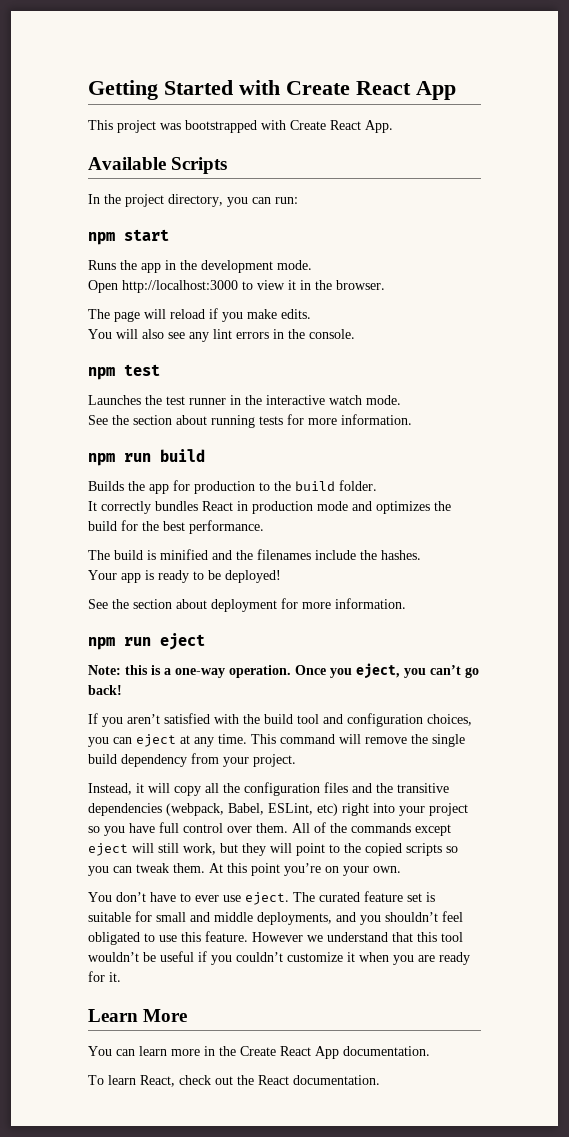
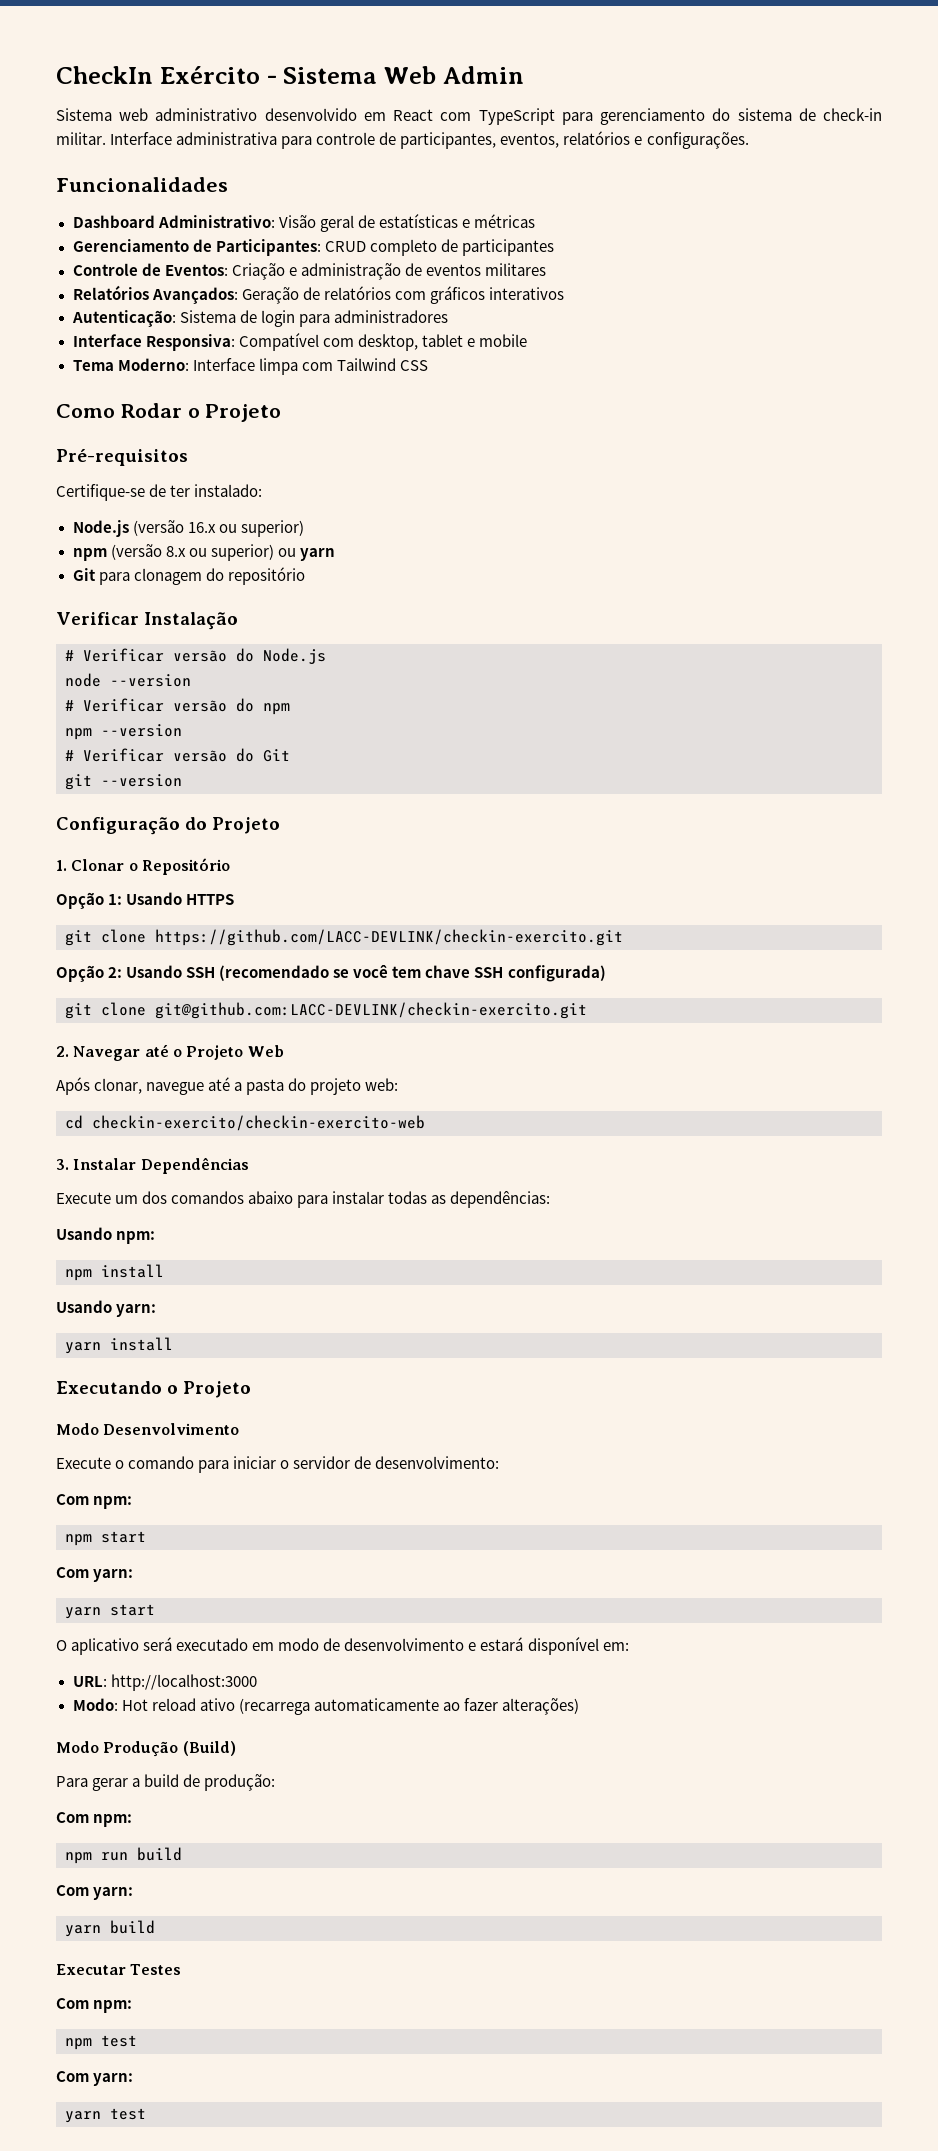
[88,80,456,100] [88,120,393,133] [88,157,228,174] [88,194,298,207] [88,229,169,245] [88,260,312,273] [88,280,385,293] [88,308,311,322] [88,329,355,342] [88,364,160,380] [88,395,401,405] [88,414,412,428] [88,449,205,466] [88,480,377,494] [88,501,451,514] [88,520,264,534] [88,549,421,560] [88,570,281,583] [88,598,406,612] [88,633,205,650] [88,663,479,679] [88,685,122,695] [88,713,472,727] [88,734,465,747] [88,753,296,767] [88,782,449,796] [88,803,468,816] [88,822,451,836] [88,843,458,856] [88,863,401,876] [88,891,435,905] [88,911,463,925] [88,931,463,945] [88,951,470,965] [88,971,121,982] [88,1009,188,1022] [88,1046,430,1059] [88,1075,380,1087] Getting Started with Create React App // This project was bootstrapped with Create React App. // Available Scripts // In the project directory, you can run: // npm start // Runs the app in the development mode. // Open http://localhost:3000 to view it in the browser. // The page will reload if you make edits. // You will also see any lint errors in the console. // npm test // Launches the test runner in the interactive watch mode. // See the section about running tests for more information. // npm run build // Builds the app for production to the build folder. // It correctly bundles React in production mode and optimizes the build for the best performance. // The build is minified and the filenames include the hashes. // Your app is ready to be deployed! // See the section about deployment for more information. // npm run eject // Note: this is a one-way operation. Once you eject, you can’t go back! // If you aren’t satisfied with the build tool and configuration choices, you can eject at any time. This command will remove the single build dependency from your project. // Instead, it will copy all the configuration files and the transitive dependencies (webpack, Babel, ESLint, etc) right into your project so you have full control over them. All of the commands except eject will still work, but they will point to the copied scripts so you can tweak them. At this point you’re on your own. // You don’t have to ever use eject. The curated feature set is suitable for small and middle deployments, and you shouldn’t feel obligated to use this feature. However we understand that this tool wouldn’t be useful if you couldn’t customize it when you are ready for it. // Learn More // You can learn more in the Create React App documentation. // To learn React, check out the React documentation. -> [56,66,524,84] [56,108,883,125] [56,131,749,149] [56,177,228,192] [72,214,535,232] [72,239,554,256] [72,263,546,280] [72,285,564,304] [71,310,448,327] [72,333,527,351] [72,358,428,375] [56,403,282,422] [56,448,188,466] [56,484,263,501] [72,520,304,537] [72,544,335,561] [72,567,305,585] [56,612,238,630] [65,648,326,664] [65,673,191,687] [65,698,290,715] [65,724,182,740] [65,748,290,762] [65,774,182,790] [56,817,280,835] [56,858,230,875] [56,892,235,909] [65,929,623,946] [56,965,606,982] [65,1002,587,1019] [56,1044,284,1061] [56,1077,399,1095] [65,1115,425,1131] [56,1157,249,1174] [56,1191,551,1208] [56,1227,156,1244] [65,1264,164,1281] [56,1300,157,1317] [65,1337,173,1354] [56,1381,251,1398] [56,1423,240,1435] [56,1456,500,1473] [56,1494,133,1509] [65,1531,146,1546] [56,1567,134,1582] [65,1604,155,1619] [56,1637,629,1655] [72,1674,257,1691] [72,1698,579,1715] [56,1741,236,1757] [56,1774,276,1791] [56,1812,133,1827] [65,1847,182,1864] [56,1885,134,1900] [65,1920,155,1937] [56,1964,182,1975] [56,1998,133,2013] [65,2035,137,2050] [56,2071,134,2086] [65,2108,146,2123] CheckIn Exército - Sistema Web Admin // Sistema web administrativo desenvolvido em React com TypeScript para gerenciamento do sistema de check-in militar. Interface administrativa para controle de participantes, eventos, relatórios e configurações. // Funcionalidades // Dashboard Administrativo: Visão geral de estatísticas e métricas // Gerenciamento de Participantes: CRUD completo de participantes // Controle de Eventos: Criação e administração de eventos militares // Relatórios Avançados: Geração de relatórios com gráficos interativos // Autenticação: Sistema de login para administradores // Interface Responsiva: Compatível com desktop, tablet e mobile // Tema Moderno: Interface limpa com Tailwind CSS // Como Rodar o Projeto // Pré-requisitos // Certifique-se de ter instalado: // Node.js (versão 16.x ou superior) // npm (versão 8.x ou superior) ou yarn // Git para clonagem do repositório // Verificar Instalação // # Verificar versão do Node.js // node --version // # Verificar versão do npm // npm --version // # Verificar versão do Git // git --version // Configuração do Projeto // 1. Clonar o Repositório // Opção 1: Usando HTTPS // git clone https://github.com/LACC-DEVLINK/checkin-exercito.git // Opção 2: Usando SSH (recomendado se você tem chave SSH configurada) // git clone git@github.com:LACC-DEVLINK/checkin-exercito.git // 2. Navegar até o Projeto Web // Após clonar, navegue até a pasta do projeto web: // cd checkin-exercito/checkin-exercito-web // 3. Instalar Dependências // Execute um dos comandos abaixo para instalar todas as dependências: // Usando npm: // npm install // Usando yarn: // yarn install // Executando o Projeto // Modo Desenvolvimento // Execute o comando para iniciar o servidor de desenvolvimento: // Com npm: // npm start // Com yarn: // yarn start // O aplicativo será executado em modo de desenvolvimento e estará disponível em: // URL: http://localhost:3000 // Modo: Hot reload ativo (recarrega automaticamente ao fazer alterações) // Modo Produção (Build) // Para gerar a build de produção: // Com npm: // npm run build // Com yarn: // yarn build // Executar Testes // Com npm: // npm test // Com yarn: // yarn test

